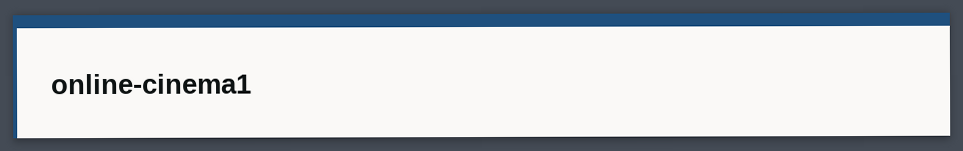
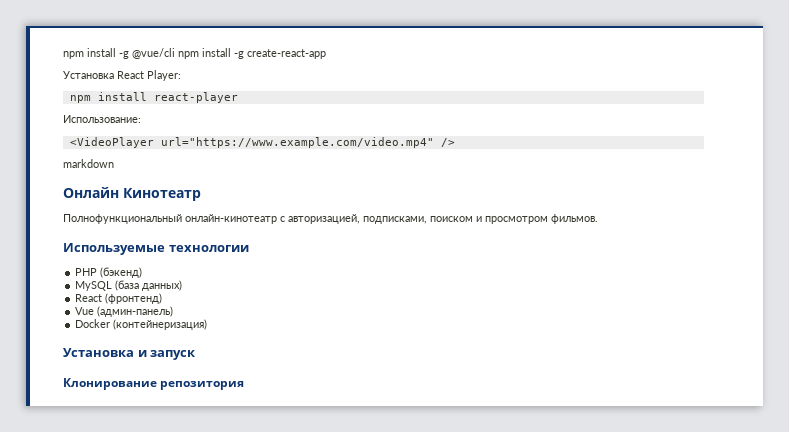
[50,73,252,95] online-cinema1 -> [63,48,326,59] [63,70,181,81] [69,92,238,103] [63,115,141,123] [69,137,455,148] [63,159,114,168] [63,187,201,201] [63,214,598,224] [63,243,249,255] [75,267,143,278] [75,280,183,291] [75,293,163,304] [75,306,174,317] [75,319,208,330] [63,348,197,360] [63,378,245,390] npm install -g @vue/cli npm install -g create-react-app // Установка React Player: // npm install react-player // Использование: // <VideoPlayer url="https://www.example.com/video.mp4" /> // markdown // Онлайн Кинотеатр // Полнофункциональный онлайн-кинотеатр с авторизацией, подписками, поиском и просмотром фильмов. // Используемые технологии // PHP (бэкенд) // MySQL (база данных) // React (фронтенд) // Vue (админ-панель) // Docker (контейнеризация) // Установка и запуск // Клонирование репозитория

